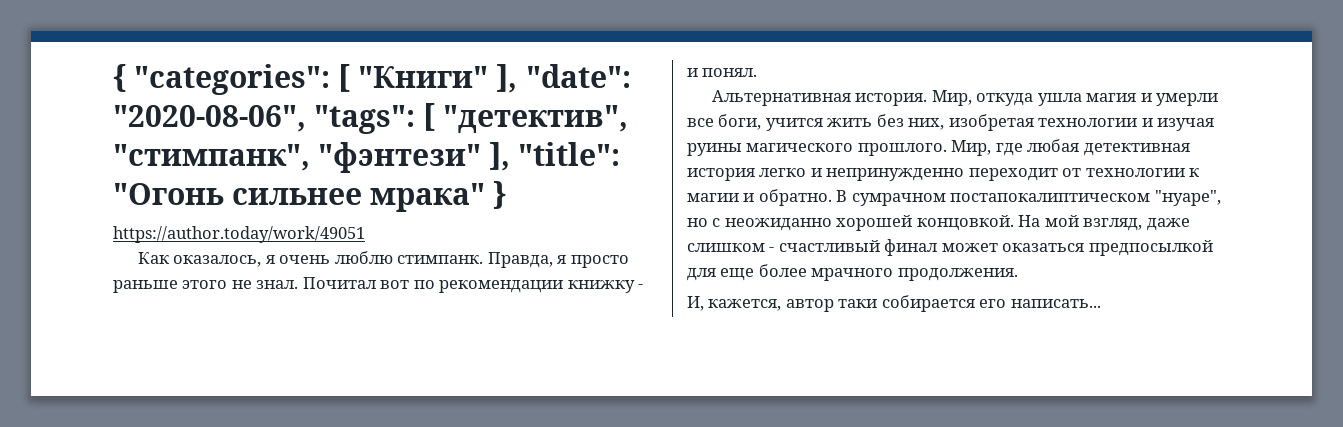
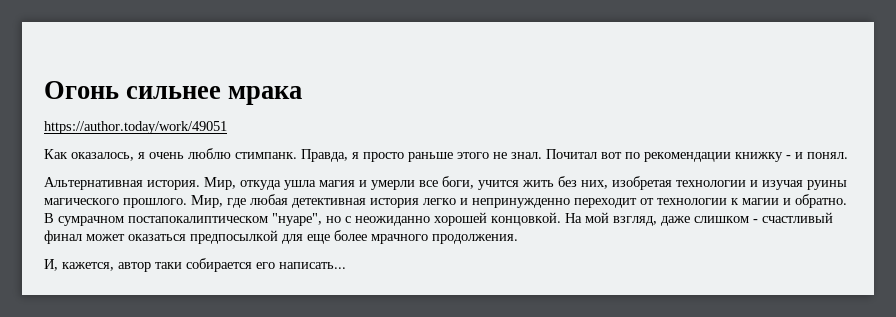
[113,64,631,95] [113,103,629,134] [113,142,621,173] [113,181,507,212] { "categories": [ "Книги" ], "date": "2020-08-06", "tags": [ "детектив", "стимпанк", "фэнтези" ], "title": "Огонь сильнее мрака" } -> [44,81,303,105] Огонь сильнее мрака

